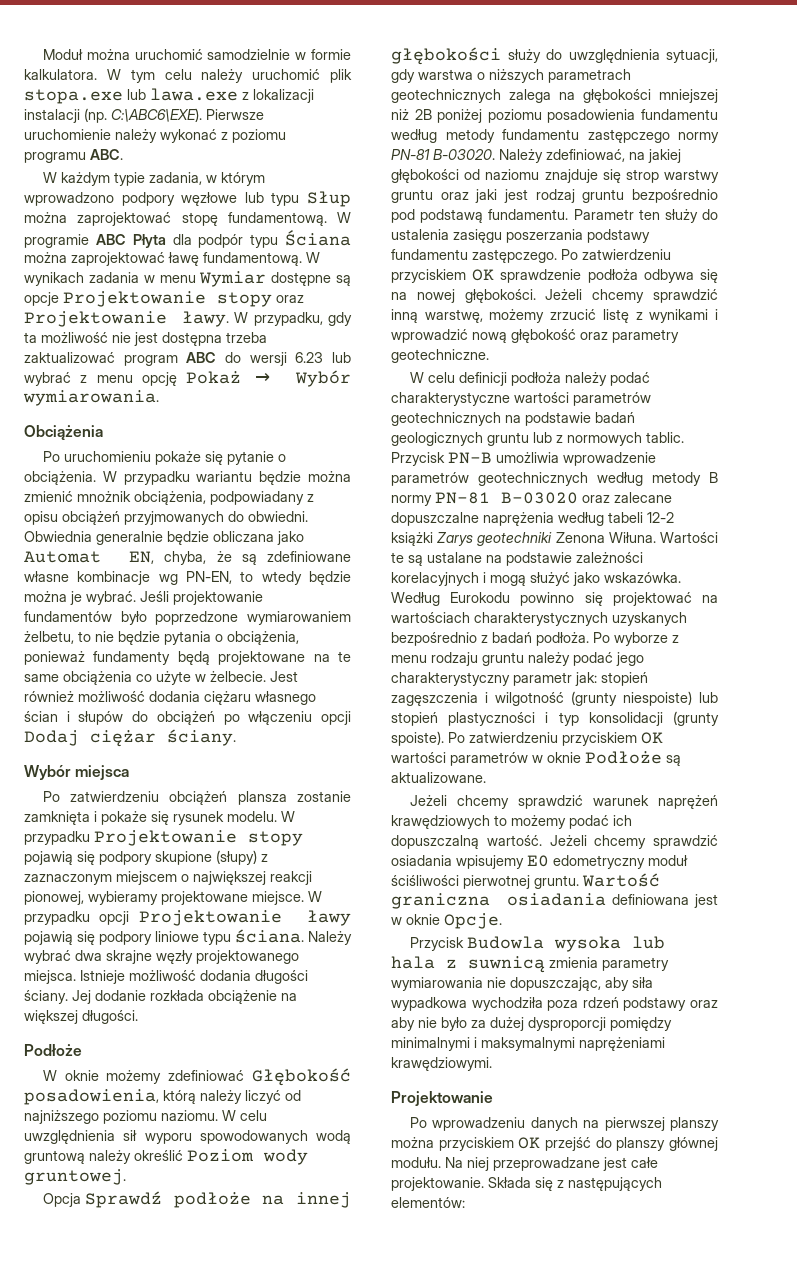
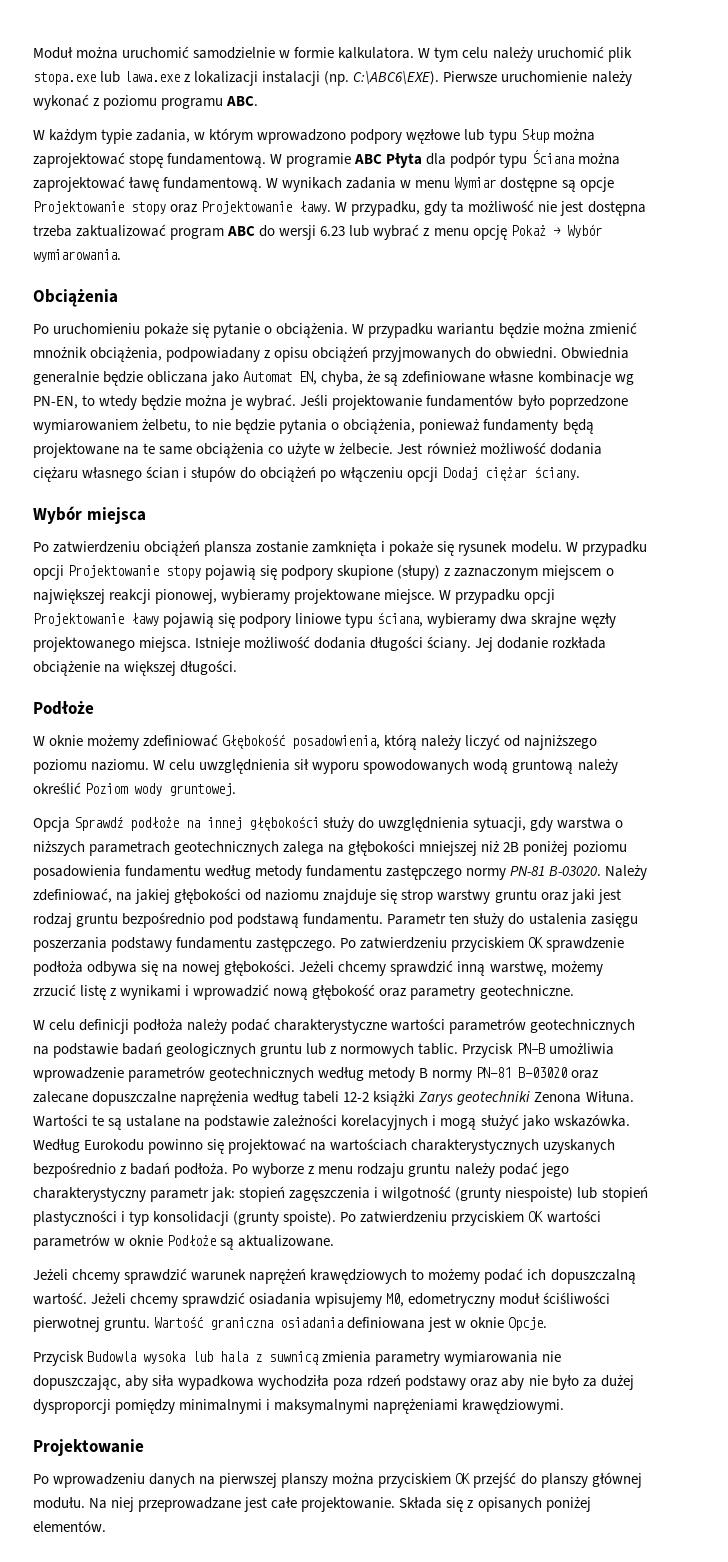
(90, 838) none -> [33,565,64,580] opcji
[235,929,352,945] [24,950,71,964] ściana. Należy wybrać -> [377,612,497,628] ściana, wybieramy
[527,855,549,867] E0 -> [386,1293,405,1307] M0,
[568,1177,662,1191] [391,1197,465,1208] następujących elementów: -> [477,1497,591,1512] [33,1520,106,1532] opisanych poniżej elementów.

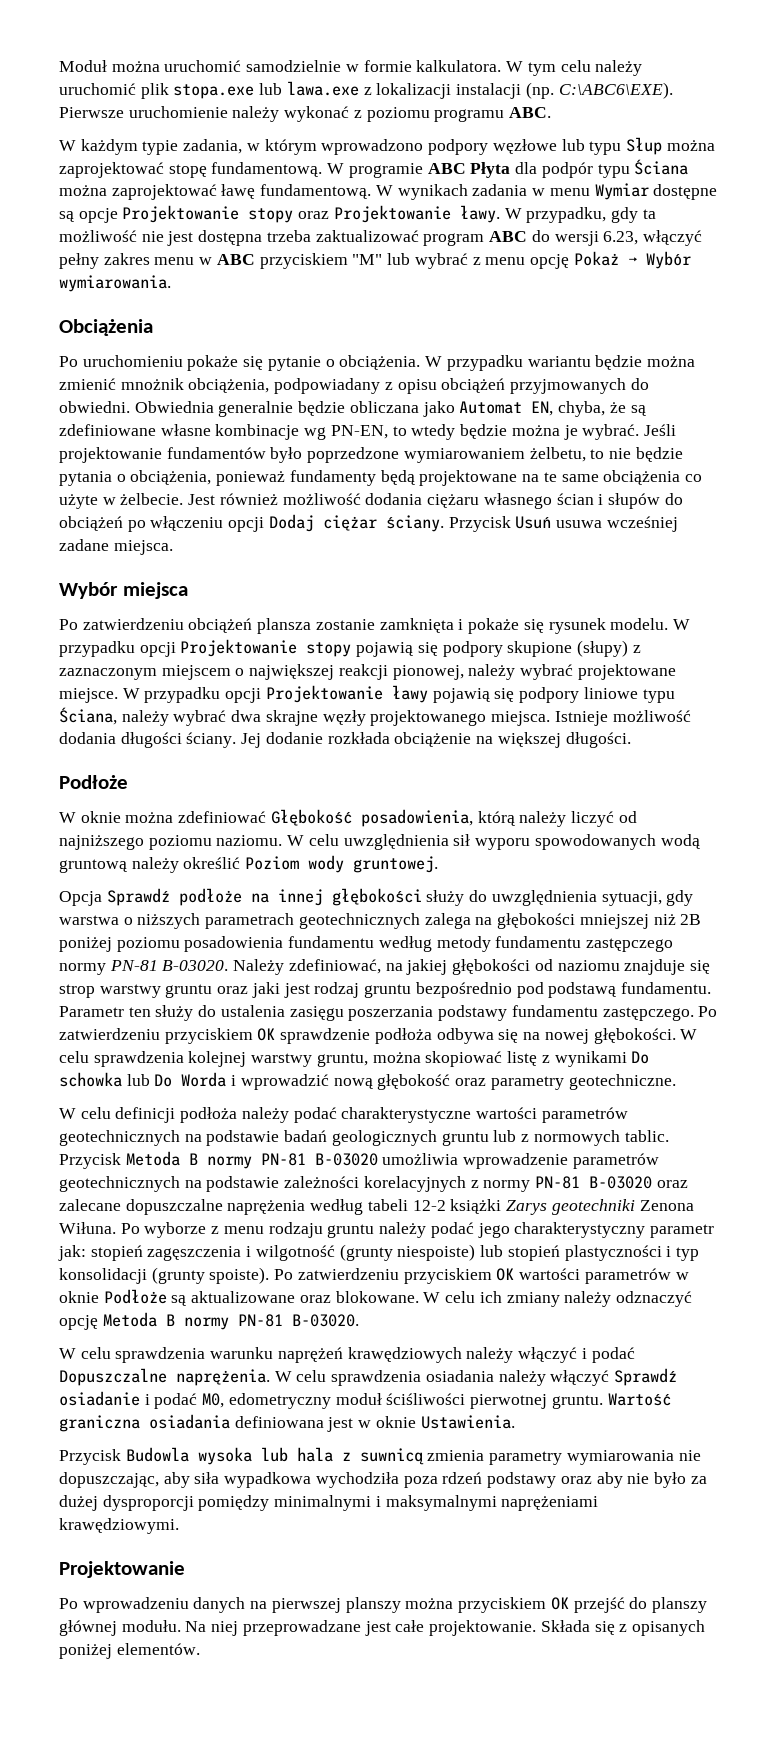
[320,226,346,236] 6.23 -> [603,230,702,246] [59,253,383,269] 6.23, włączyć pełny zakres menu w ABC przyciskiem "M"
(580, 473) none -> [448,516,678,532] [59,539,173,555] Przycisk Usuń usuwa wcześniej zadane miejsca.
[221,589,291,604] wybieramy -> [468,664,574,680] należy wybrać
[377,612,497,628] ściana, wybieramy -> [59,707,227,726] Ściana, należy wybrać
[87,735,140,750] możemy -> [125,812,174,823] można
[299,960,603,976] [33,984,182,1000] Jeżeli chcemy sprawdzić inną warstwę, możemy zrzucić listę z wynikami -> [680,1029,698,1040] [59,1051,650,1067] [59,1072,227,1087] W celu sprawdzenia kolejnej warstwy gruntu, można skopiować listę z wynikami Do schowka lub Do Worda
[516,1043,614,1055] [33,1066,429,1082] PN-B umożliwia wprowadzenie parametrów geotechnicznych według metody B -> [125,1151,659,1169] [59,1176,479,1192] Metoda B normy PN-81 B-03020 umożliwia wprowadzenie parametrów geotechnicznych na podstawie zależności korelacyjnych z
[33,1114,630,1130] [33,1138,616,1154] [33,1162,229,1178] Wartości te są ustalane na podstawie zależności korelacyjnych i mogą służyć jako wskazówka. Według Eurokodu powinno się projektować na wartościach charakterystycznych uzyskanych bezpośrednio z badań podłoża. -> (116, 1228) none
[238,1235,335,1247] [33,1268,636,1284] [33,1292,383,1308] aktualizowane. // Jeżeli chcemy sprawdzić warunek naprężeń krawędziowych to możemy podać ich dopuszczalną wartość. Jeżeli chcemy sprawdzić osiadania wpisujemy -> [191,1291,692,1307] [59,1312,359,1330] [59,1347,635,1363] [59,1368,678,1386] [59,1391,198,1409] aktualizowane oraz blokowane. W celu ich zmiany należy odznaczyć opcję Metoda B normy PN-81 B-03020. // W celu sprawdzenia warunku naprężeń krawędziowych należy włączyć i podać Dopuszczalne naprężenia. W celu sprawdzenia osiadania należy włączyć Sprawdź osiadanie i podać
[508,1317,548,1331] Opcje. -> [420,1415,515,1429] Ustawienia.

